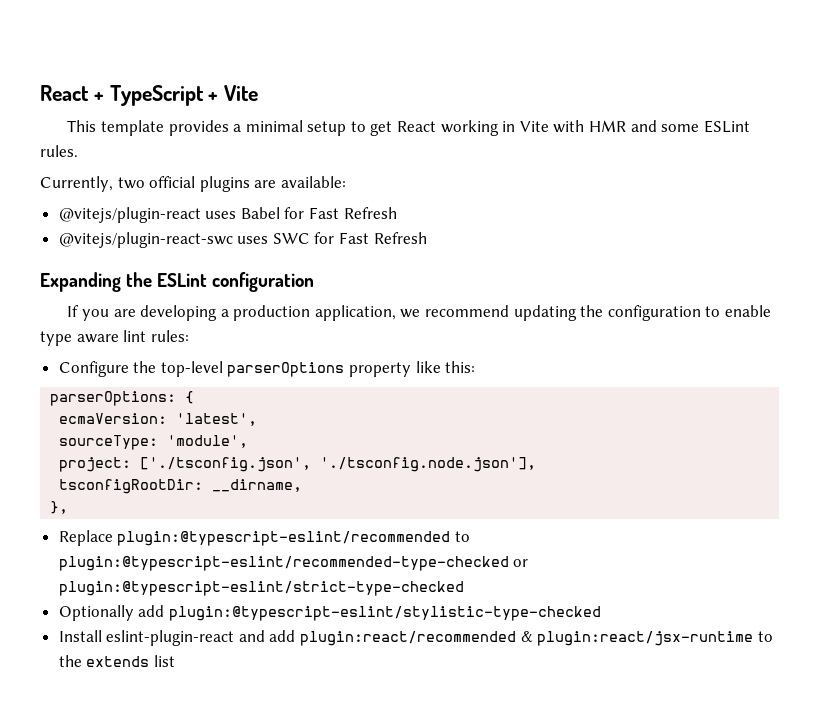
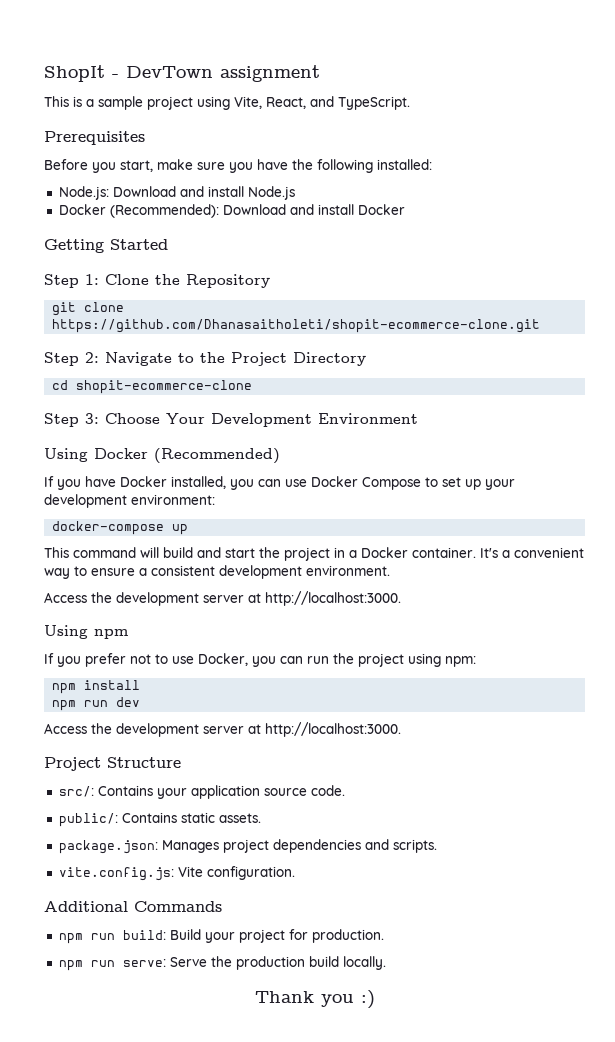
[40,85,259,106] [67,120,750,136] [40,145,78,157] [40,176,346,192] [58,207,397,223] [58,232,427,248] [40,272,315,292] [67,305,772,321] [40,330,189,346] [58,361,476,377] [50,391,195,406] [59,413,258,426] [59,435,249,450] [59,457,537,472] [59,479,303,494] [50,501,69,514] [58,530,470,546] [58,556,529,571] [58,581,464,596] [58,605,601,621] [58,630,773,646] [58,655,175,667] React + TypeScript + Vite // This template provides a minimal setup to get React working in Vite with HMR and some ESLint rules. // Currently, two official plugins are available: // @vitejs/plugin-react uses Babel for Fast Refresh // @vitejs/plugin-react-swc uses SWC for Fast Refresh // Expanding the ESLint configuration // If you are developing a production application, we recommend updating the configuration to enable type aware lint rules: // Configure the top-level parserOptions property like this: // parserOptions: { // ecmaVersion: 'latest', // sourceType: 'module', // project: ['./tsconfig.json', './tsconfig.node.json'], // tsconfigRootDir: __dirname, // }, // Replace plugin:@typescript-eslint/recommended to plugin:@typescript-eslint/recommended-type-checked or plugin:@typescript-eslint/strict-type-checked // Optionally add plugin:@typescript-eslint/stylistic-type-checked // Install eslint-plugin-react and add plugin:react/recommended & plugin:react/jsx-runtime to the extends list -> [44,65,320,82] [44,96,410,110] [44,131,145,145] [44,159,432,173] [58,186,295,200] [58,204,405,218] [44,239,168,253] [44,274,270,288] [52,302,125,316] [52,319,541,333] [44,352,366,366] [52,380,253,394] [44,413,418,427] [44,448,280,464] [44,476,515,490] [44,494,215,508] [52,521,189,535] [44,547,584,561] [44,565,390,579] [44,591,401,606] [44,625,128,639] [44,653,476,667] [52,680,141,694] [52,697,141,711] [44,722,401,737] [44,757,181,771] [58,785,345,799] [58,812,261,827] [58,839,437,854] [58,866,295,881] [44,901,222,912] [58,929,384,944] [58,956,386,971] [254,990,375,1009] ShopIt - DevTown assignment // This is a sample project using Vite, React, and TypeScript. // Prerequisites // Before you start, make sure you have the following installed: // Node.js: Download and install Node.js // Docker (Recommended): Download and install Docker // Getting Started // Step 1: Clone the Repository // git clone https://github.com/Dhanasaitholeti/shopit-ecommerce-clone.git // Step 2: Navigate to the Project Directory // cd shopit-ecommerce-clone // Step 3: Choose Your Development Environment // Using Docker (Recommended) // If you have Docker installed, you can use Docker Compose to set up your development environment: // docker-compose up // This command will build and start the project in a Docker container. It's a convenient way to ensure a consistent development environment. // Access the development server at http://localhost:3000. // Using npm // If you prefer not to use Docker, you can run the project using npm: // npm install // npm run dev // Access the development server at http://localhost:3000. // Project Structure // src/: Contains your application source code. // public/: Contains static assets. // package.json: Manages project dependencies and scripts. // vite.config.js: Vite configuration. // Additional Commands // npm run build: Build your project for production. // npm run serve: Serve the production build locally. // Thank you :)

